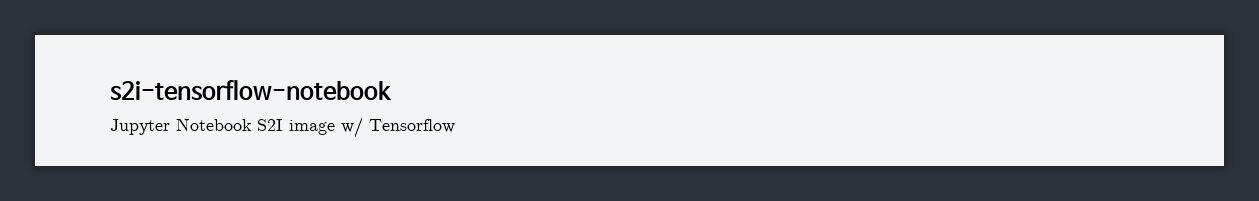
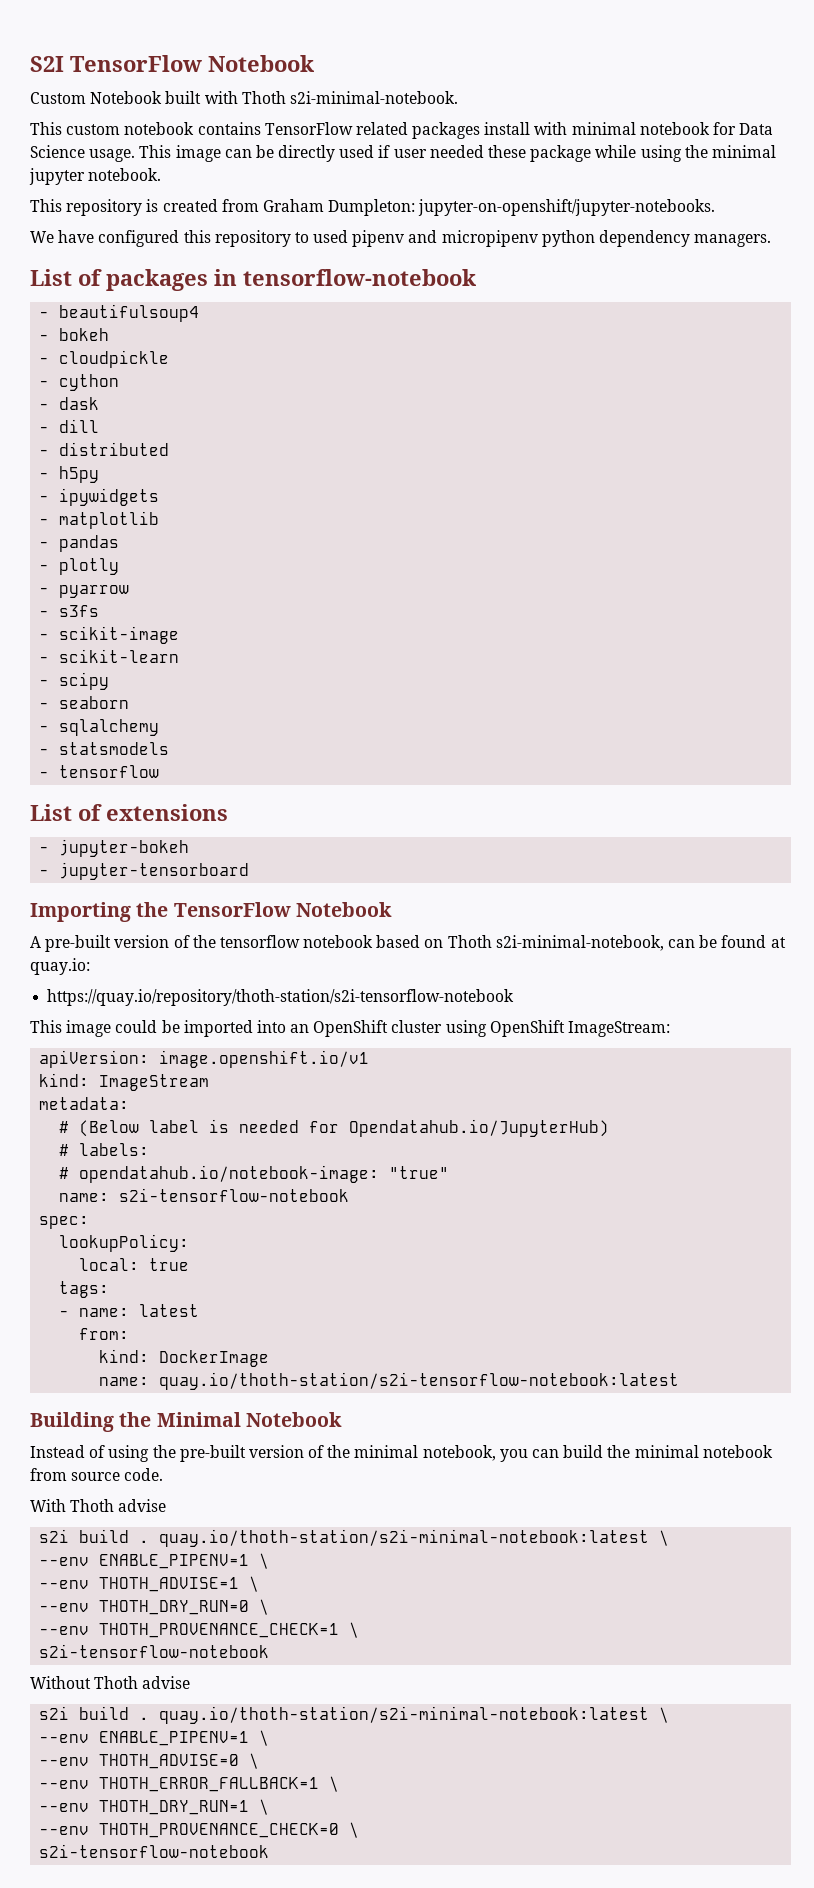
[110,80,392,101] [110,117,455,138] s2i-tensorflow-notebook // Jupyter Notebook S2I image w/ Tensorflow -> [30,55,314,72] [30,91,458,104] [30,122,774,139] [30,145,776,162] [29,168,162,185] [30,199,716,216] [30,230,772,247] [30,269,476,291] [39,304,200,322] [39,328,110,341] [39,350,170,368] [39,374,120,391] [39,397,100,410] [39,419,100,433] [39,442,170,456] [39,466,100,483] [39,488,160,506] [39,511,160,529] [39,535,120,552] [39,558,120,575] [39,585,130,598] [39,605,100,617] [39,626,180,644] [39,649,180,663] [39,672,110,690] [39,696,130,709] [39,719,160,736] [39,742,170,755] [39,765,160,778] [30,804,228,821] [39,839,190,857] [39,862,250,880] [30,902,392,922] [30,935,786,952] [30,958,90,975] [47,989,515,1006] [30,1020,671,1037] [39,1050,370,1068] [39,1073,210,1091] [39,1097,130,1110] [59,1119,610,1137] [59,1143,150,1156] [59,1165,450,1183] [59,1188,350,1202] [39,1216,90,1229] [59,1234,190,1252] [79,1258,190,1271] [59,1281,110,1298] [59,1304,200,1317] [79,1328,130,1340] [99,1349,270,1367] [99,1372,680,1390] [30,1412,342,1432] [30,1445,773,1462] [30,1468,164,1481] [30,1499,167,1512] [39,1529,670,1547] [39,1553,270,1569] [39,1576,260,1592] [39,1599,270,1615] [39,1622,360,1638] [39,1644,270,1658] [30,1676,191,1689] [39,1706,670,1724] [39,1730,270,1746] [39,1753,260,1769] [39,1776,340,1792] [39,1799,270,1815] [39,1822,360,1838] [39,1844,270,1858] S2I TensorFlow Notebook // Custom Notebook built with Thoth s2i-minimal-notebook. // This custom notebook contains TensorFlow related packages install with minimal notebook for Data Science usage. This image can be directly used if user needed these package while using the minimal jupyter notebook. // This repository is created from Graham Dumpleton: jupyter-on-openshift/jupyter-notebooks. // We have configured this repository to used pipenv and micropipenv python dependency managers. // List of packages in tensorflow-notebook // - beautifulsoup4 // - bokeh // - cloudpickle // - cython // - dask // - dill // - distributed // - h5py // - ipywidgets // - matplotlib // - pandas // - plotly // - pyarrow // - s3fs // - scikit-image // - scikit-learn // - scipy // - seaborn // - sqlalchemy // - statsmodels // - tensorflow // List of extensions // - jupyter-bokeh // - jupyter-tensorboard // Importing the TensorFlow Notebook // A pre-built version of the tensorflow notebook based on Thoth s2i-minimal-notebook, can be found at quay.io: // https://quay.io/repository/thoth-station/s2i-tensorflow-notebook // This image could be imported into an OpenShift cluster using OpenShift ImageStream: // apiVersion: image.openshift.io/v1 // kind: ImageStream // metadata: // # (Below label is needed for Opendatahub.io/JupyterHub) // # labels: // # opendatahub.io/notebook-image: "true" // name: s2i-tensorflow-notebook // spec: // lookupPolicy: // local: true // tags: // - name: latest // from: // kind: DockerImage // name: quay.io/thoth-station/s2i-tensorflow-notebook:latest // Building the Minimal Notebook // Instead of using the pre-built version of the minimal notebook, you can build the minimal notebook from source code. // With Thoth advise // s2i build . quay.io/thoth-station/s2i-minimal-notebook:latest \ // --env ENABLE_PIPENV=1 \ // --env THOTH_ADVISE=1 \ // --env THOTH_DRY_RUN=0 \ // --env THOTH_PROVENANCE_CHECK=1 \ // s2i-tensorflow-notebook // Without Thoth advise // s2i build . quay.io/thoth-station/s2i-minimal-notebook:latest \ // --env ENABLE_PIPENV=1 \ // --env THOTH_ADVISE=0 \ // --env THOTH_ERROR_FALLBACK=1 \ // --env THOTH_DRY_RUN=1 \ // --env THOTH_PROVENANCE_CHECK=0 \ // s2i-tensorflow-notebook

